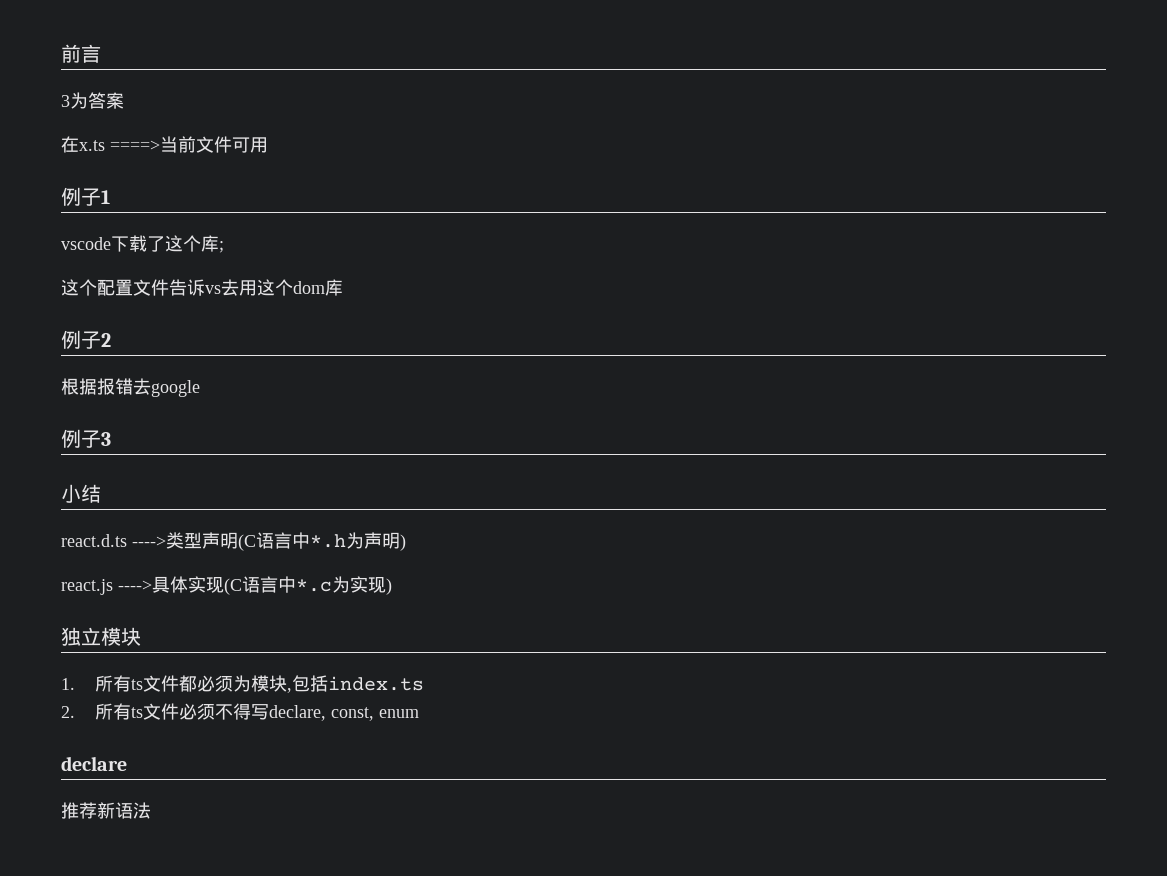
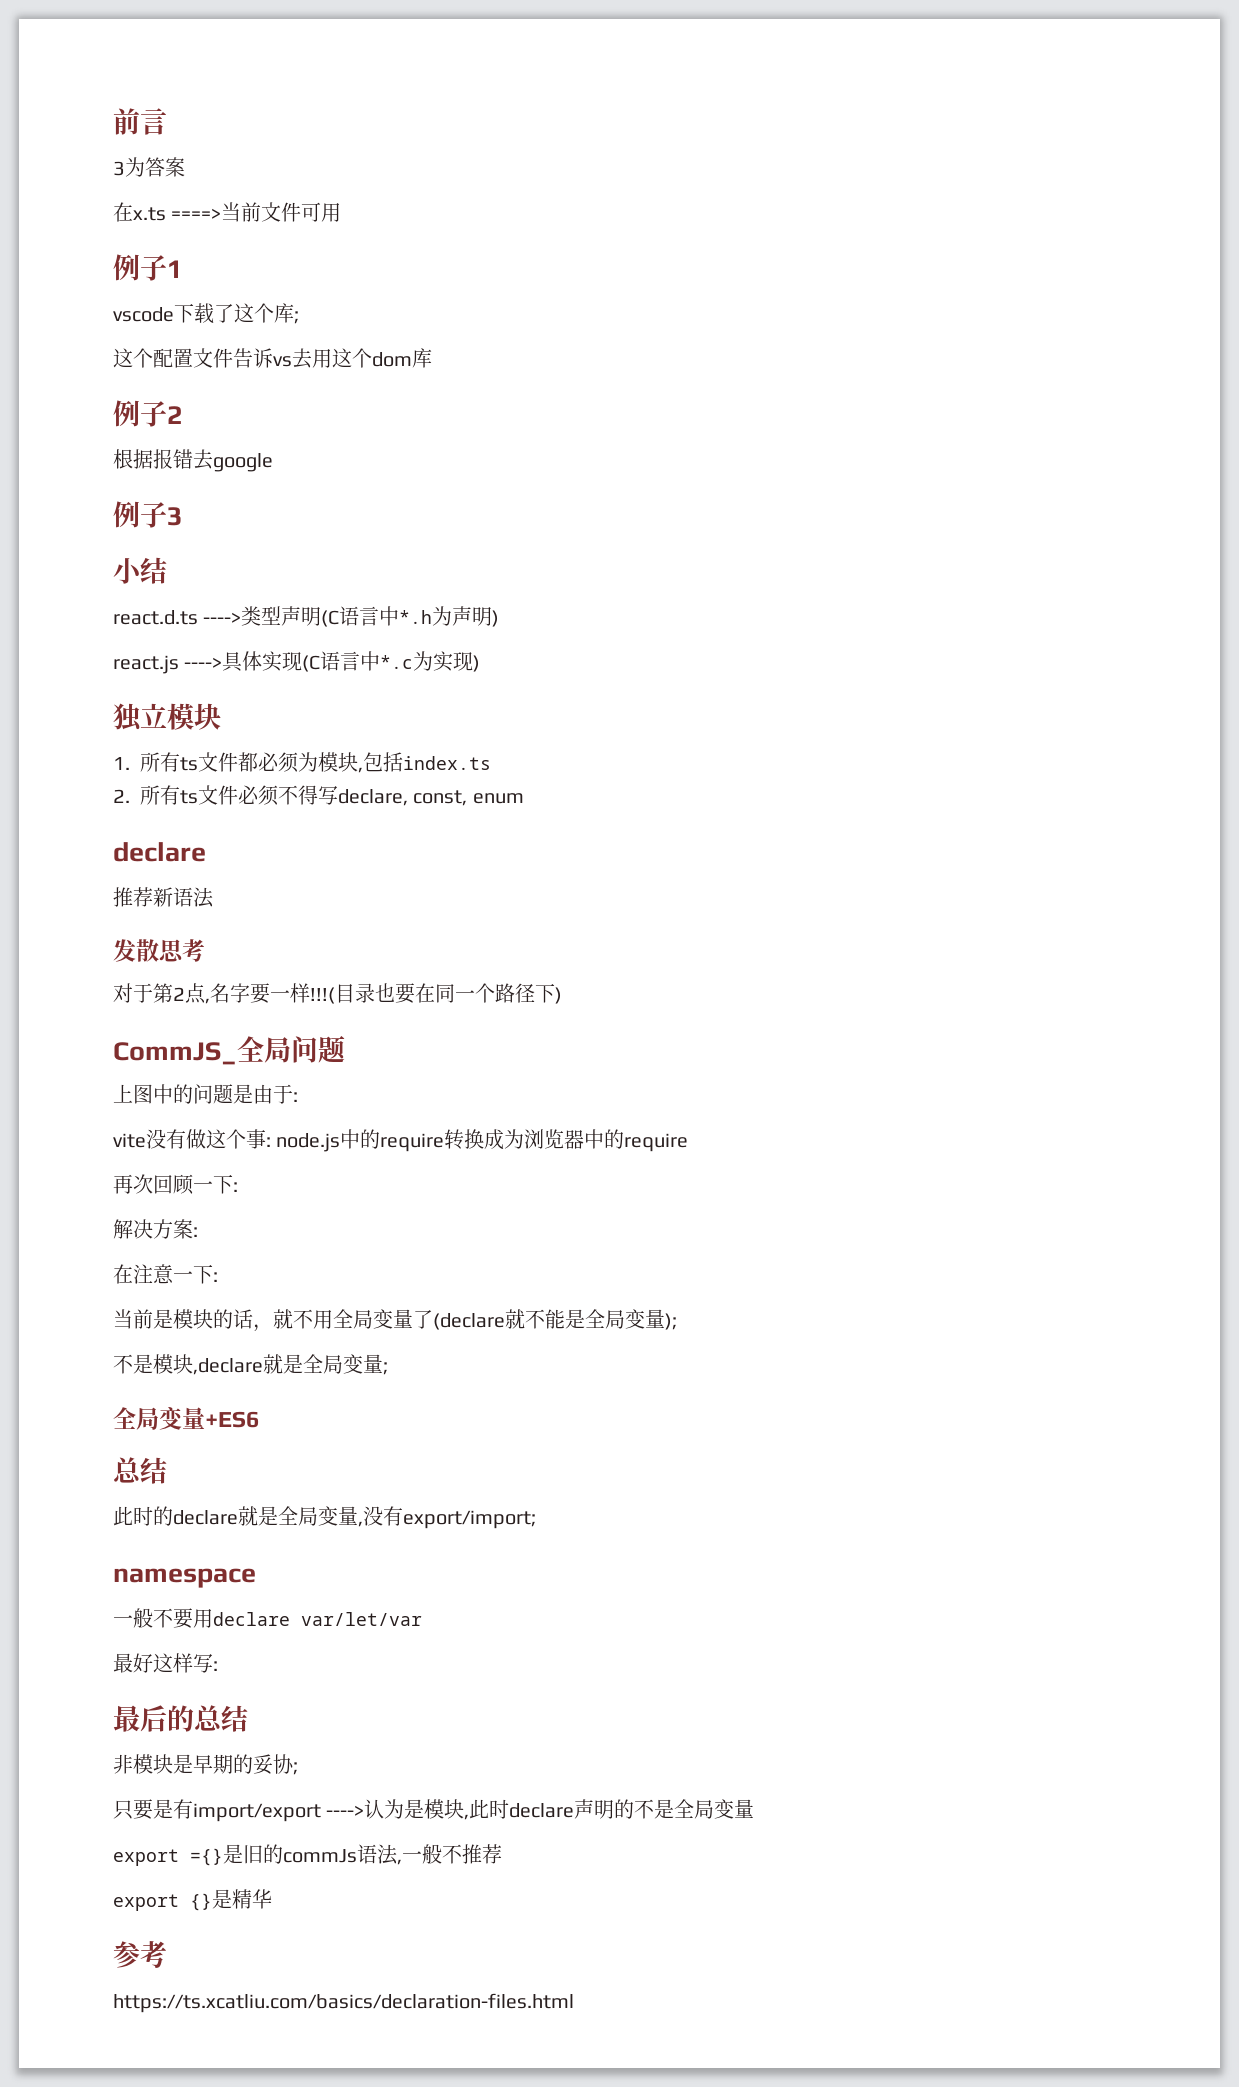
(151, 810) none -> [113,939,205,962] [113,983,562,1004] [113,1035,345,1065] [113,1084,298,1104] [113,1129,689,1152] [113,1174,238,1195] [113,1219,198,1239] [113,1264,218,1284] [113,1309,677,1332] [113,1354,388,1375] [113,1406,259,1430] [113,1457,167,1484] [113,1506,536,1529] [113,1568,256,1588] [113,1608,422,1629] [113,1653,218,1673] [113,1705,248,1732] [113,1754,298,1775] [113,1799,755,1822] [113,1844,502,1866] [113,1889,272,1911] [113,1941,167,1968] [113,1993,574,2013] // 发散思考 // 对于第2点,名字要一样!!!(目录也要在同一个路径下) // CommJS_全局问题 // 上图中的问题是由于: // vite没有做这个事: node.js中的require转换成为浏览器中的require // 再次回顾一下: // 解决方案: // 在注意一下: // 当前是模块的话，就不用全局变量了(declare就不能是全局变量); // 不是模块,declare就是全局变量; // 全局变量+ES6 // 总结 // 此时的declare就是全局变量,没有export/import; // namespace // 一般不要用declare var/let/var // 最好这样写: // 最后的总结 // 非模块是早期的妥协; // 只要是有import/export ---->认为是模块,此时declare声明的不是全局变量 // export ={}是旧的commJs语法,一般不推荐 // export {}是精华 // 参考 // https://ts.xcatliu.com/basics/declaration-files.html

